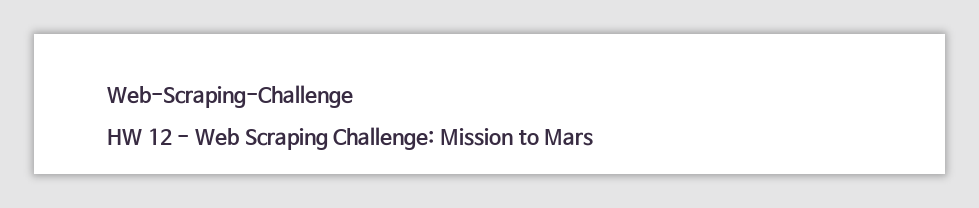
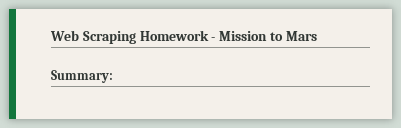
[107,85,353,108] [107,127,435,150] Web-Scraping-Challenge // HW 12 - Web Scraping Challenge: -> [50,30,216,44] Web Scraping Homework -
(594, 137) none -> [51,70,113,83] // Summary:

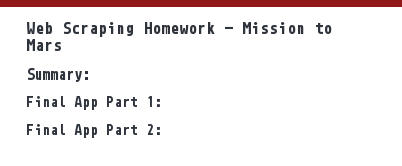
(113, 76) none -> [26,96,162,110] [26,124,162,138] // Final App Part 1: // Final App Part 2:

